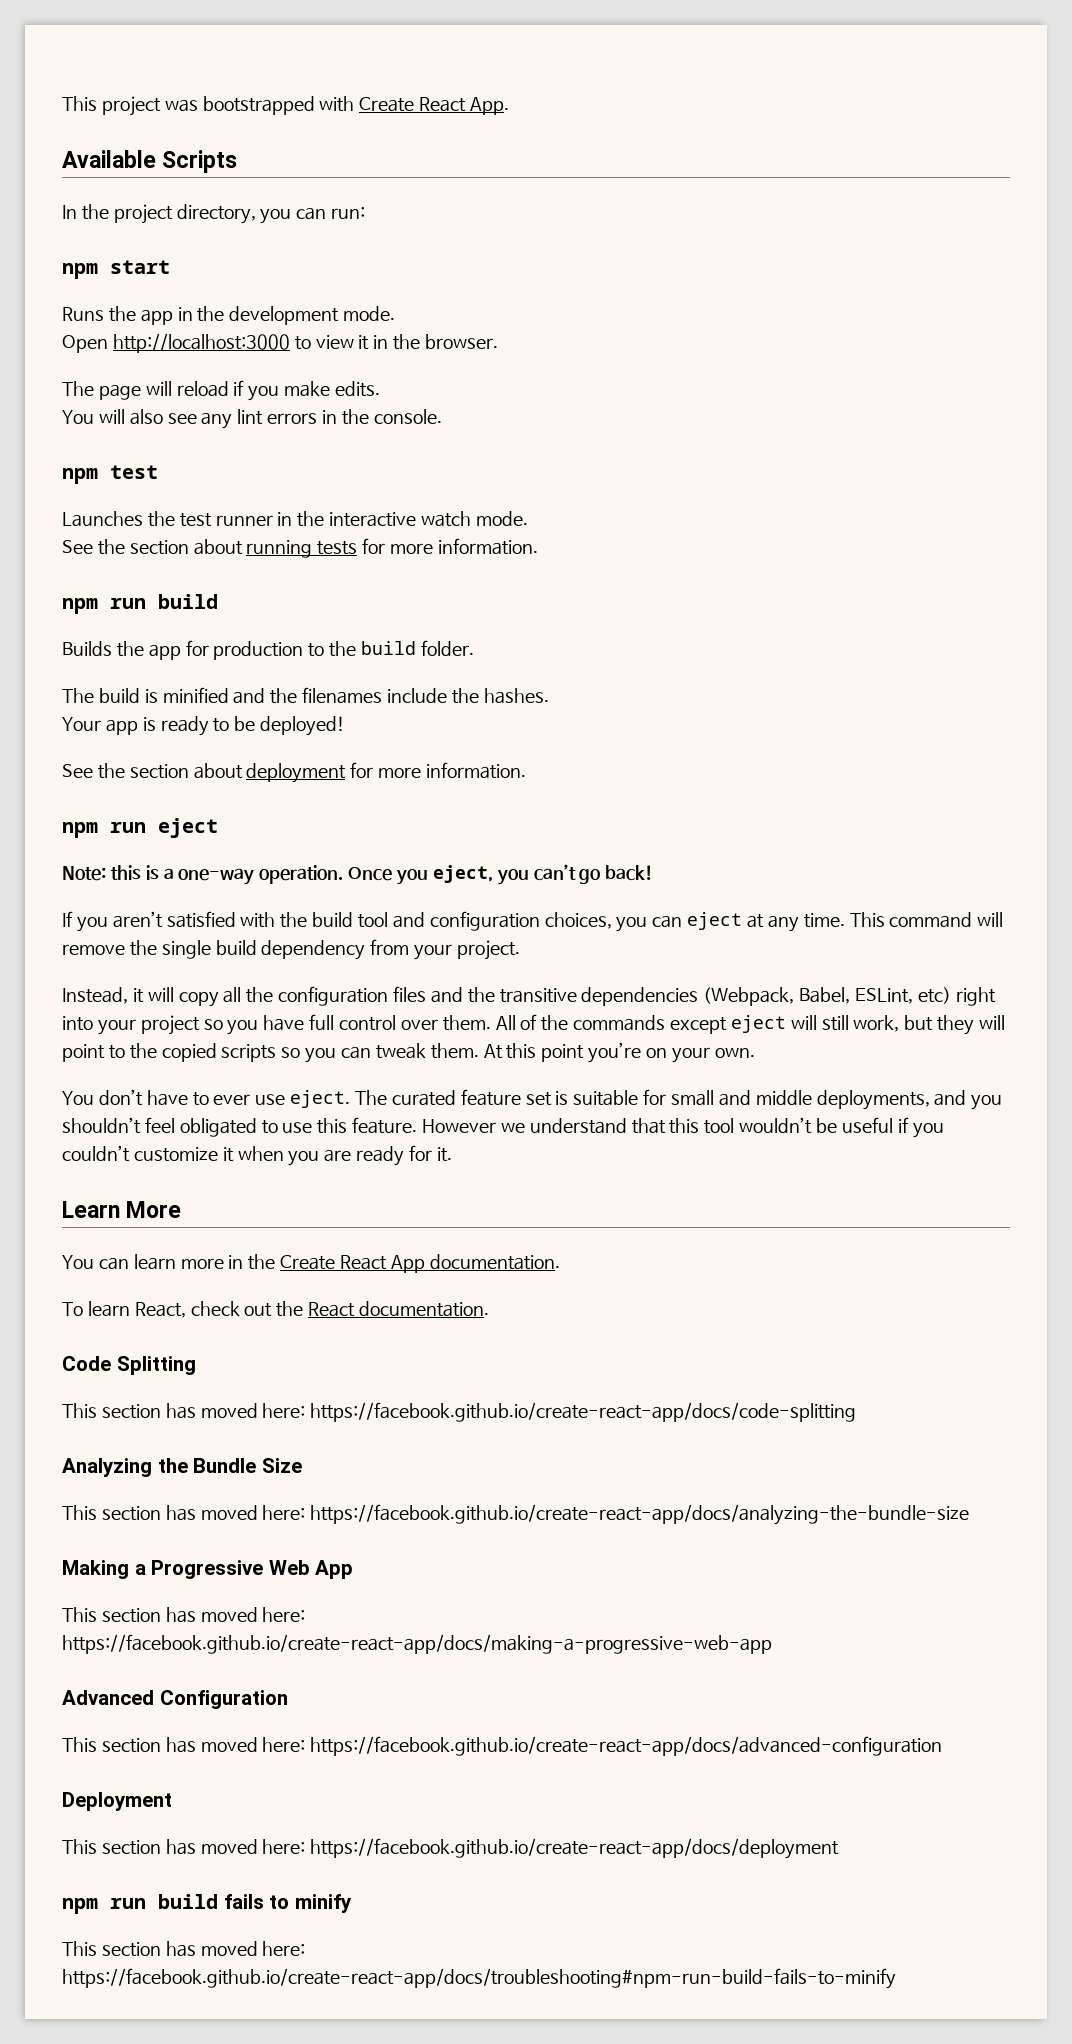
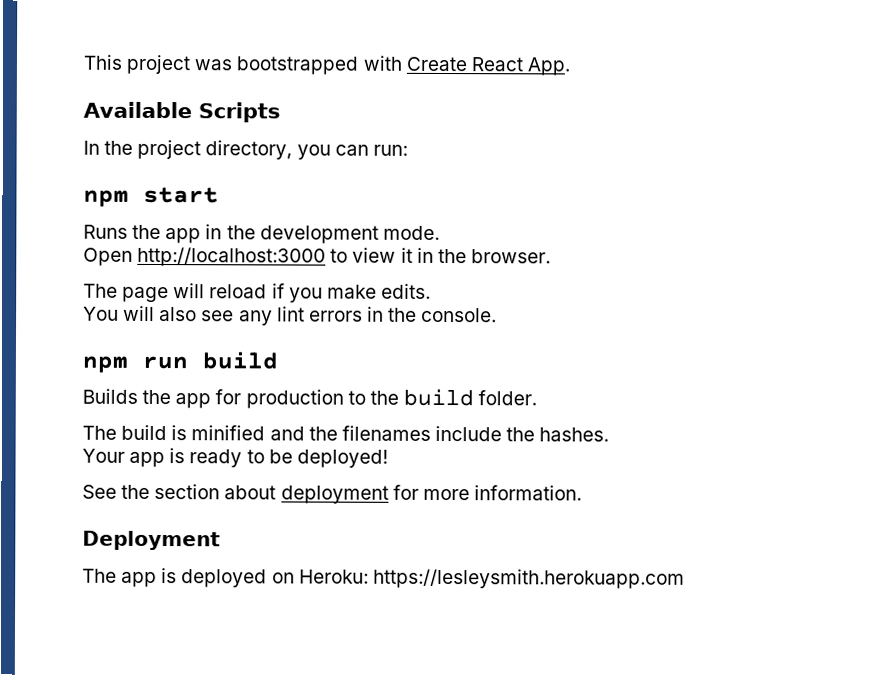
[62,465,158,484] [62,511,528,527] [62,538,538,558] // npm test // Launches the test runner in the interactive watch mode. // See the section about running tests for more information. -> (498, 315) none
[62,818,218,838] [62,864,654,885] [62,911,1004,932] [62,939,521,960] [62,986,996,1007] [62,1014,1006,1035] [62,1042,755,1063] [62,1089,1003,1110] [62,1117,944,1138] [62,1145,452,1166] [62,1201,182,1218] [62,1254,560,1273] [62,1301,490,1318] [62,1356,196,1375] [62,1402,857,1422] [62,1458,302,1477] [62,1504,970,1525] [62,1560,354,1579] [62,1607,306,1623] [62,1634,772,1654] [62,1690,288,1709] [62,1736,943,1756] [62,1792,172,1811] [62,1838,840,1859] [62,1894,352,1914] [62,1941,306,1957] [62,1968,896,1989] npm run eject // Note: this is a one-way operation. Once you eject, you can’t go back! // If you aren’t satisfied with the build tool and configuration choices, you can eject at any time. This command will remove the single build dependency from your project. // Instead, it will copy all the configuration files and the transitive dependencies (Webpack, Babel, ESLint, etc) right into your project so you have full control over them. All of the commands except eject will still work, but they will point to the copied scripts so you can tweak them. At this point you’re on your own. // You don’t have to ever use eject. The curated feature set is suitable for small and middle deployments, and you shouldn’t feel obligated to use this feature. However we understand that this tool wouldn’t be useful if you couldn’t customize it when you are ready for it. // Learn More // You can learn more in the Create React App documentation. // To learn React, check out the React documentation. // Code Splitting // This section has moved here: https://facebook.github.io/create-react-app/docs/code-splitting // Analyzing the Bundle Size // This section has moved here: https://facebook.github.io/create-react-app/docs/analyzing-the-bundle-size // Making a Progressive Web App // This section has moved here: https://facebook.github.io/create-react-app/docs/making-a-progressive-web-app // Advanced Configuration // This section has moved here: https://facebook.github.io/create-react-app/docs/advanced-configuration // Deployment // This section has moved here: https://facebook.github.io/create-react-app/docs/deployment // npm run build fails to minify // This section has moved here: https://facebook.github.io/create-react-app/docs/troubleshooting#npm-run-build-fails-to-minify -> [82,530,221,551] [82,568,685,589] Deployment // The app is deployed on Heroku: https://lesleysmith.herokuapp.com

